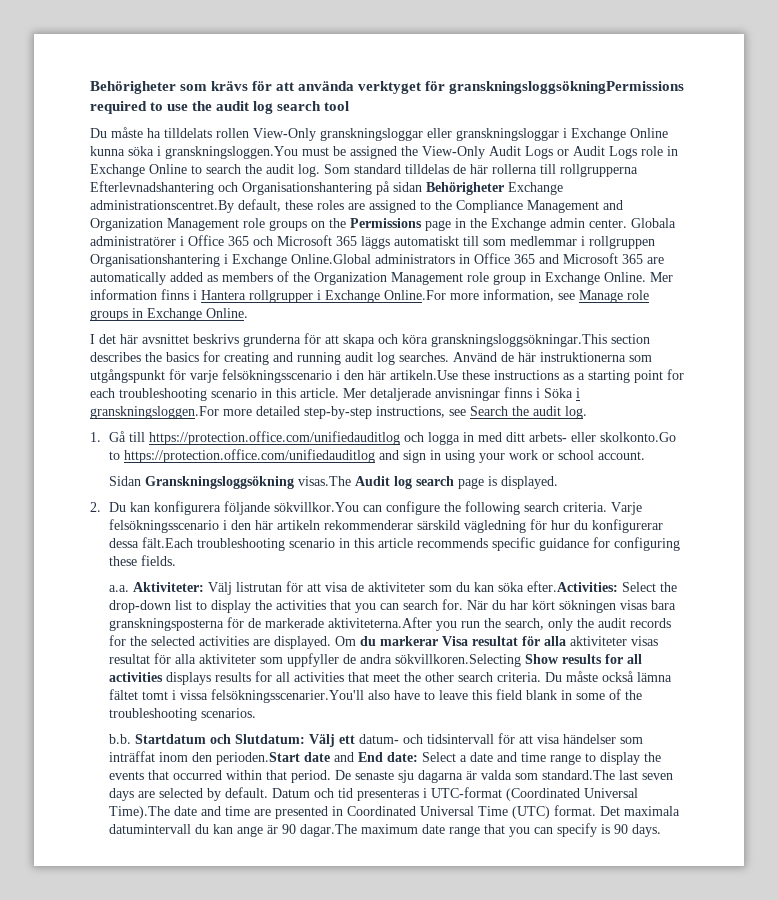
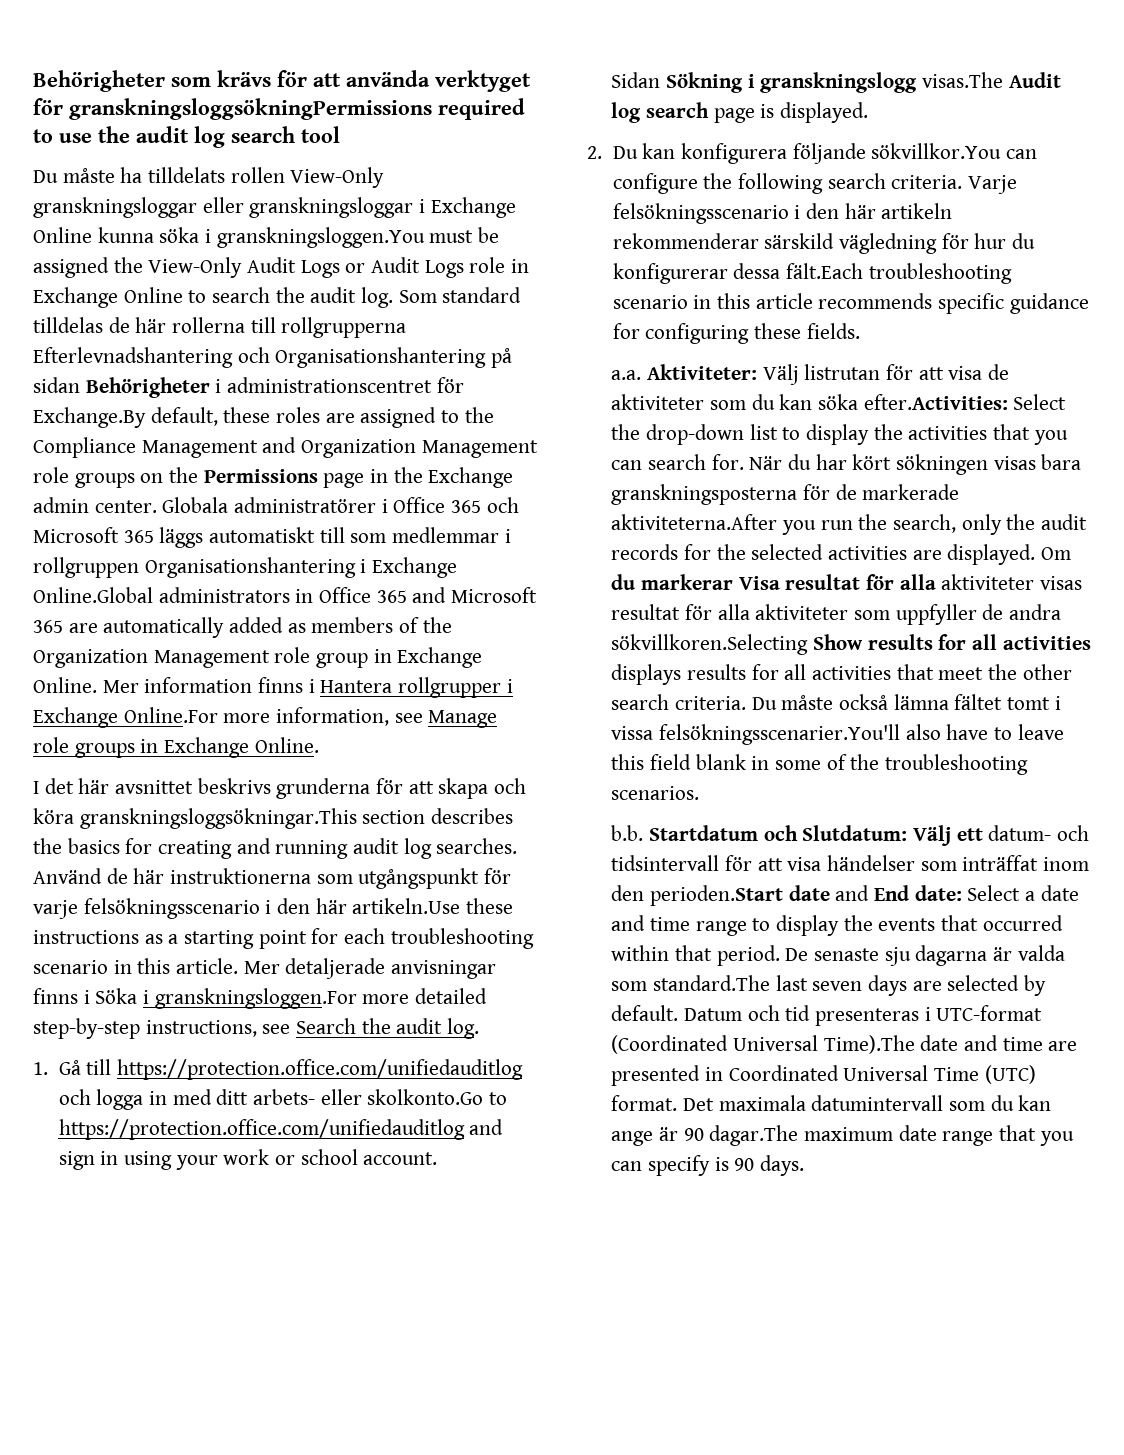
[508,182,563,195] [90,200,234,213] Exchange administrationscentret.By -> [215,377,464,393] [33,407,146,428] i administrationscentret för Exchange.By
[145,476,295,489] Granskningsloggsökning -> [666,72,918,93] Sökning i granskningslogg
(192, 829) none -> [949,1101,986,1111] som

